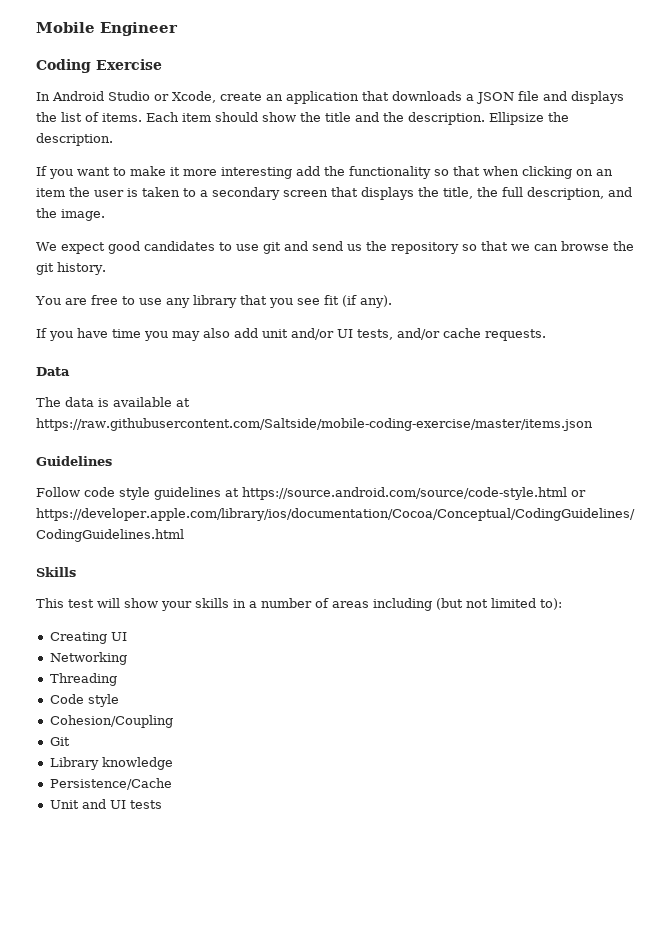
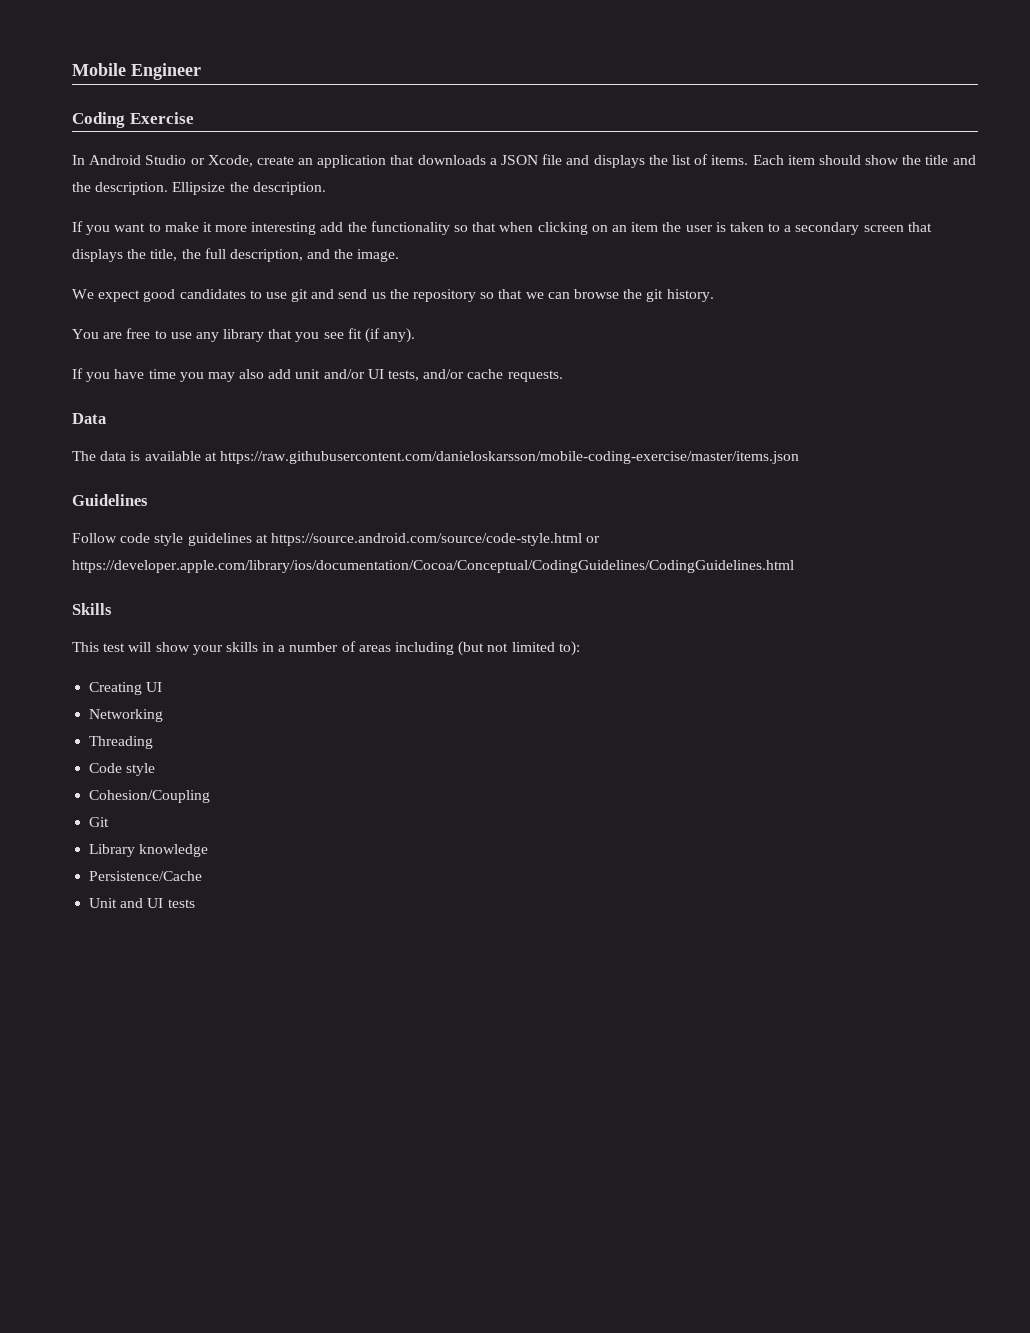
[36,418,593,431] https://raw.githubusercontent.com/Saltside/mobile-coding-exercise/master/items.json -> [219,451,799,464] https://raw.githubusercontent.com/danieloskarsson/mobile-coding-exercise/master/items.json

